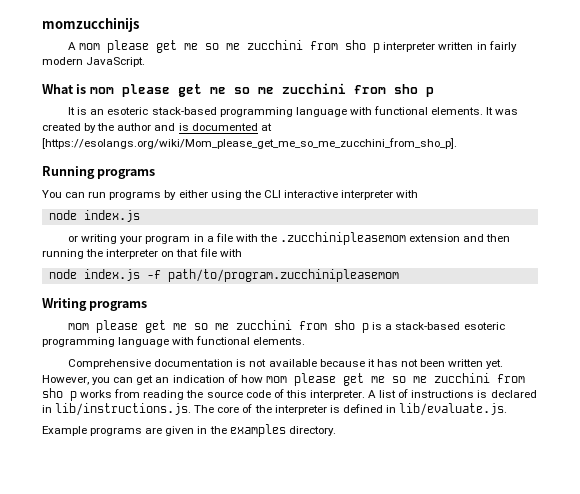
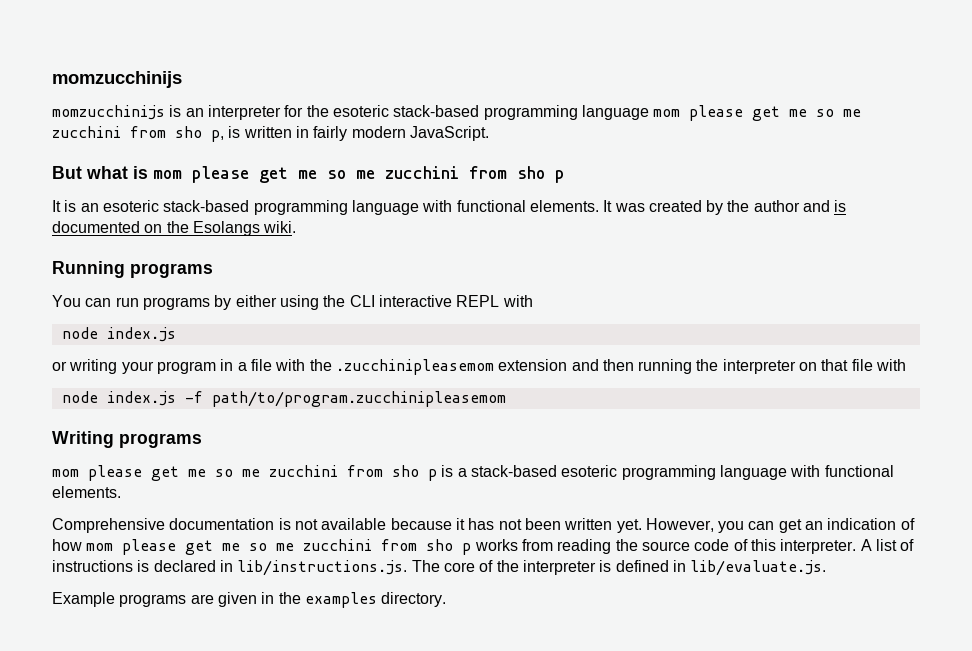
[68,40,436,53] A mom please get me so me zucchini from sho p interpreter -> [52,105,862,121] [52,126,241,142] momzucchinijs is an interpreter for the esoteric stack-based programming language mom please get me so me zucchini from sho p, is
[42,84,74,94] What -> [52,166,128,179] But what
[260,123,272,131] [42,138,457,149] at [https://esolangs.org/wiki/Mom_please_get_me_so_me_zucchini_from_sho_p]. -> [144,221,297,236] on the Esolangs wiki.
[341,190,394,200] interpreter -> [456,295,500,307] REPL

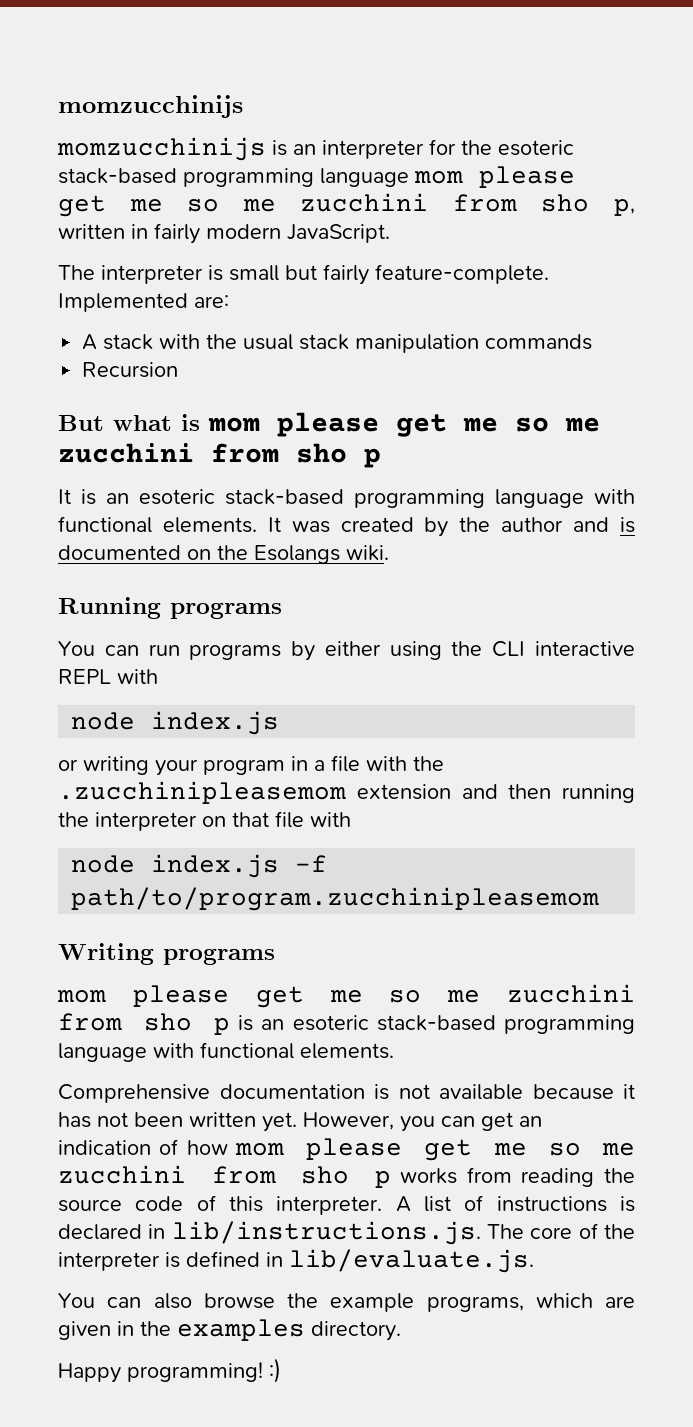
[228,126,241,138] is -> (635, 207) none
(489, 133) none -> [58,264,549,285] [58,293,229,312] [82,334,593,353] [82,362,179,378] // The interpreter is small but fairly feature-complete. Implemented are: // A stack with the usual stack manipulation commands // Recursion
[457,465,618,477] a stack-based esoteric -> [261,1015,496,1031] an esoteric stack-based
[52,592,187,607] Example programs -> [58,1293,593,1312] You can also browse the example programs, which
(447, 599) none -> [58,1358,281,1383] // Happy programming! :)

